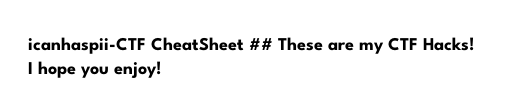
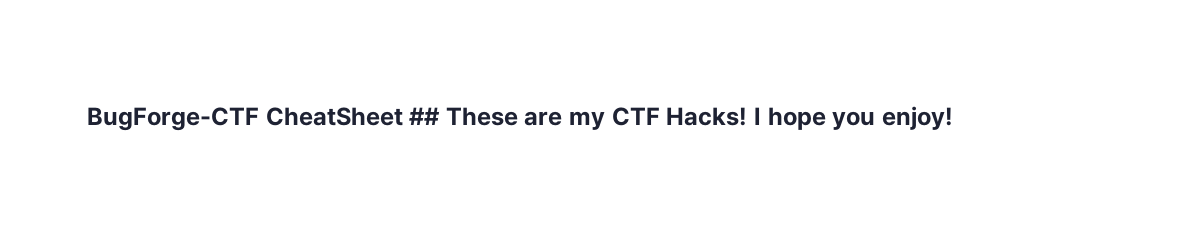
[28,37,146,54] icanhaspii-CTF -> [87,107,259,131] BugForge-CTF

